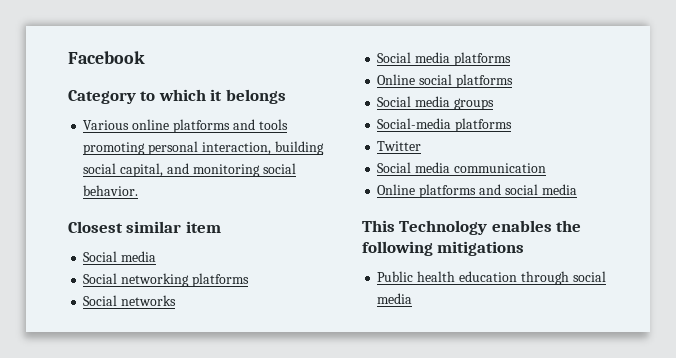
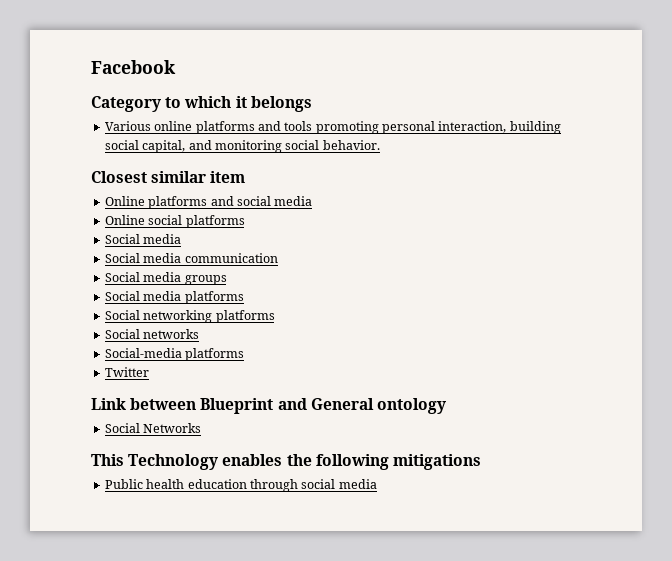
[83,251,157,262] Social media -> [104,196,313,209] [104,215,245,228] [104,234,182,244] [104,253,278,263] [104,272,227,285] [104,291,244,304] Online platforms and social media // Online social platforms // Social media // Social media communication // Social media groups // Social media platforms
[377,52,511,66] [377,74,513,88] [377,96,494,110] [377,118,513,132] [377,141,422,151] [377,162,546,173] [377,184,577,198] Social media platforms // Online social platforms // Social media groups // Social-media platforms // Twitter // Social media communication // Online platforms and social media -> [104,348,245,361] [104,367,149,377] [91,398,446,414] [104,423,202,433] Social-media platforms // Twitter // Link between Blueprint and General ontology // Social Networks

